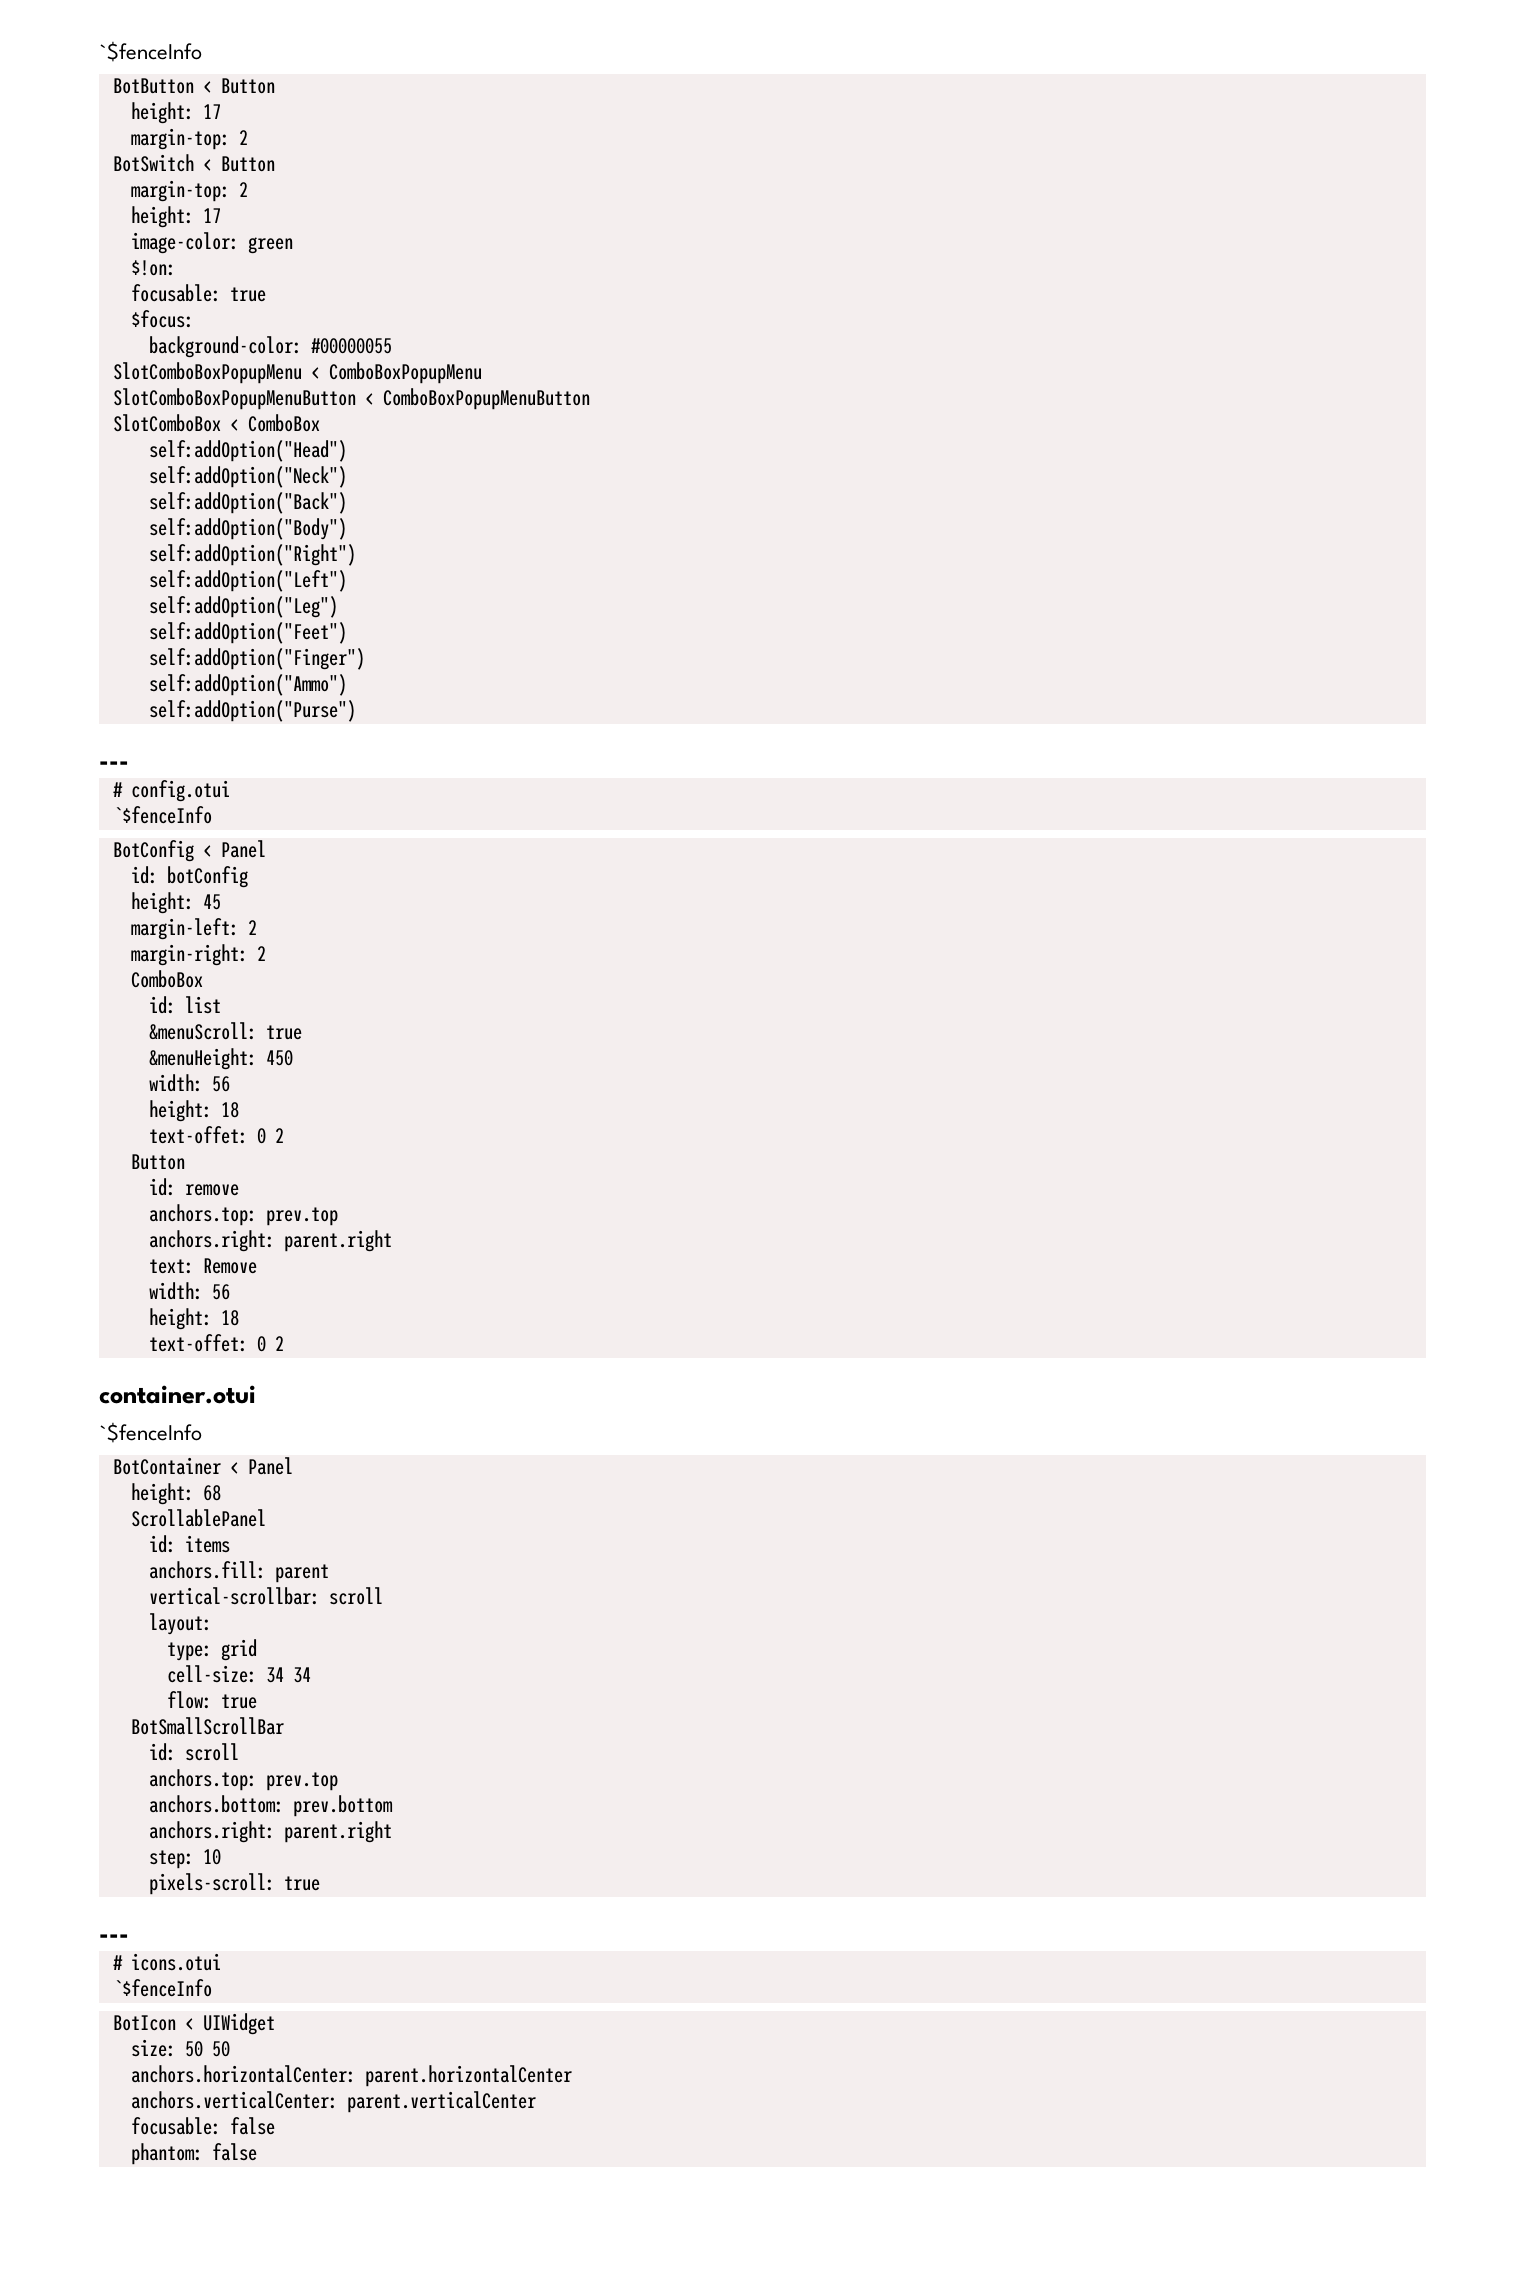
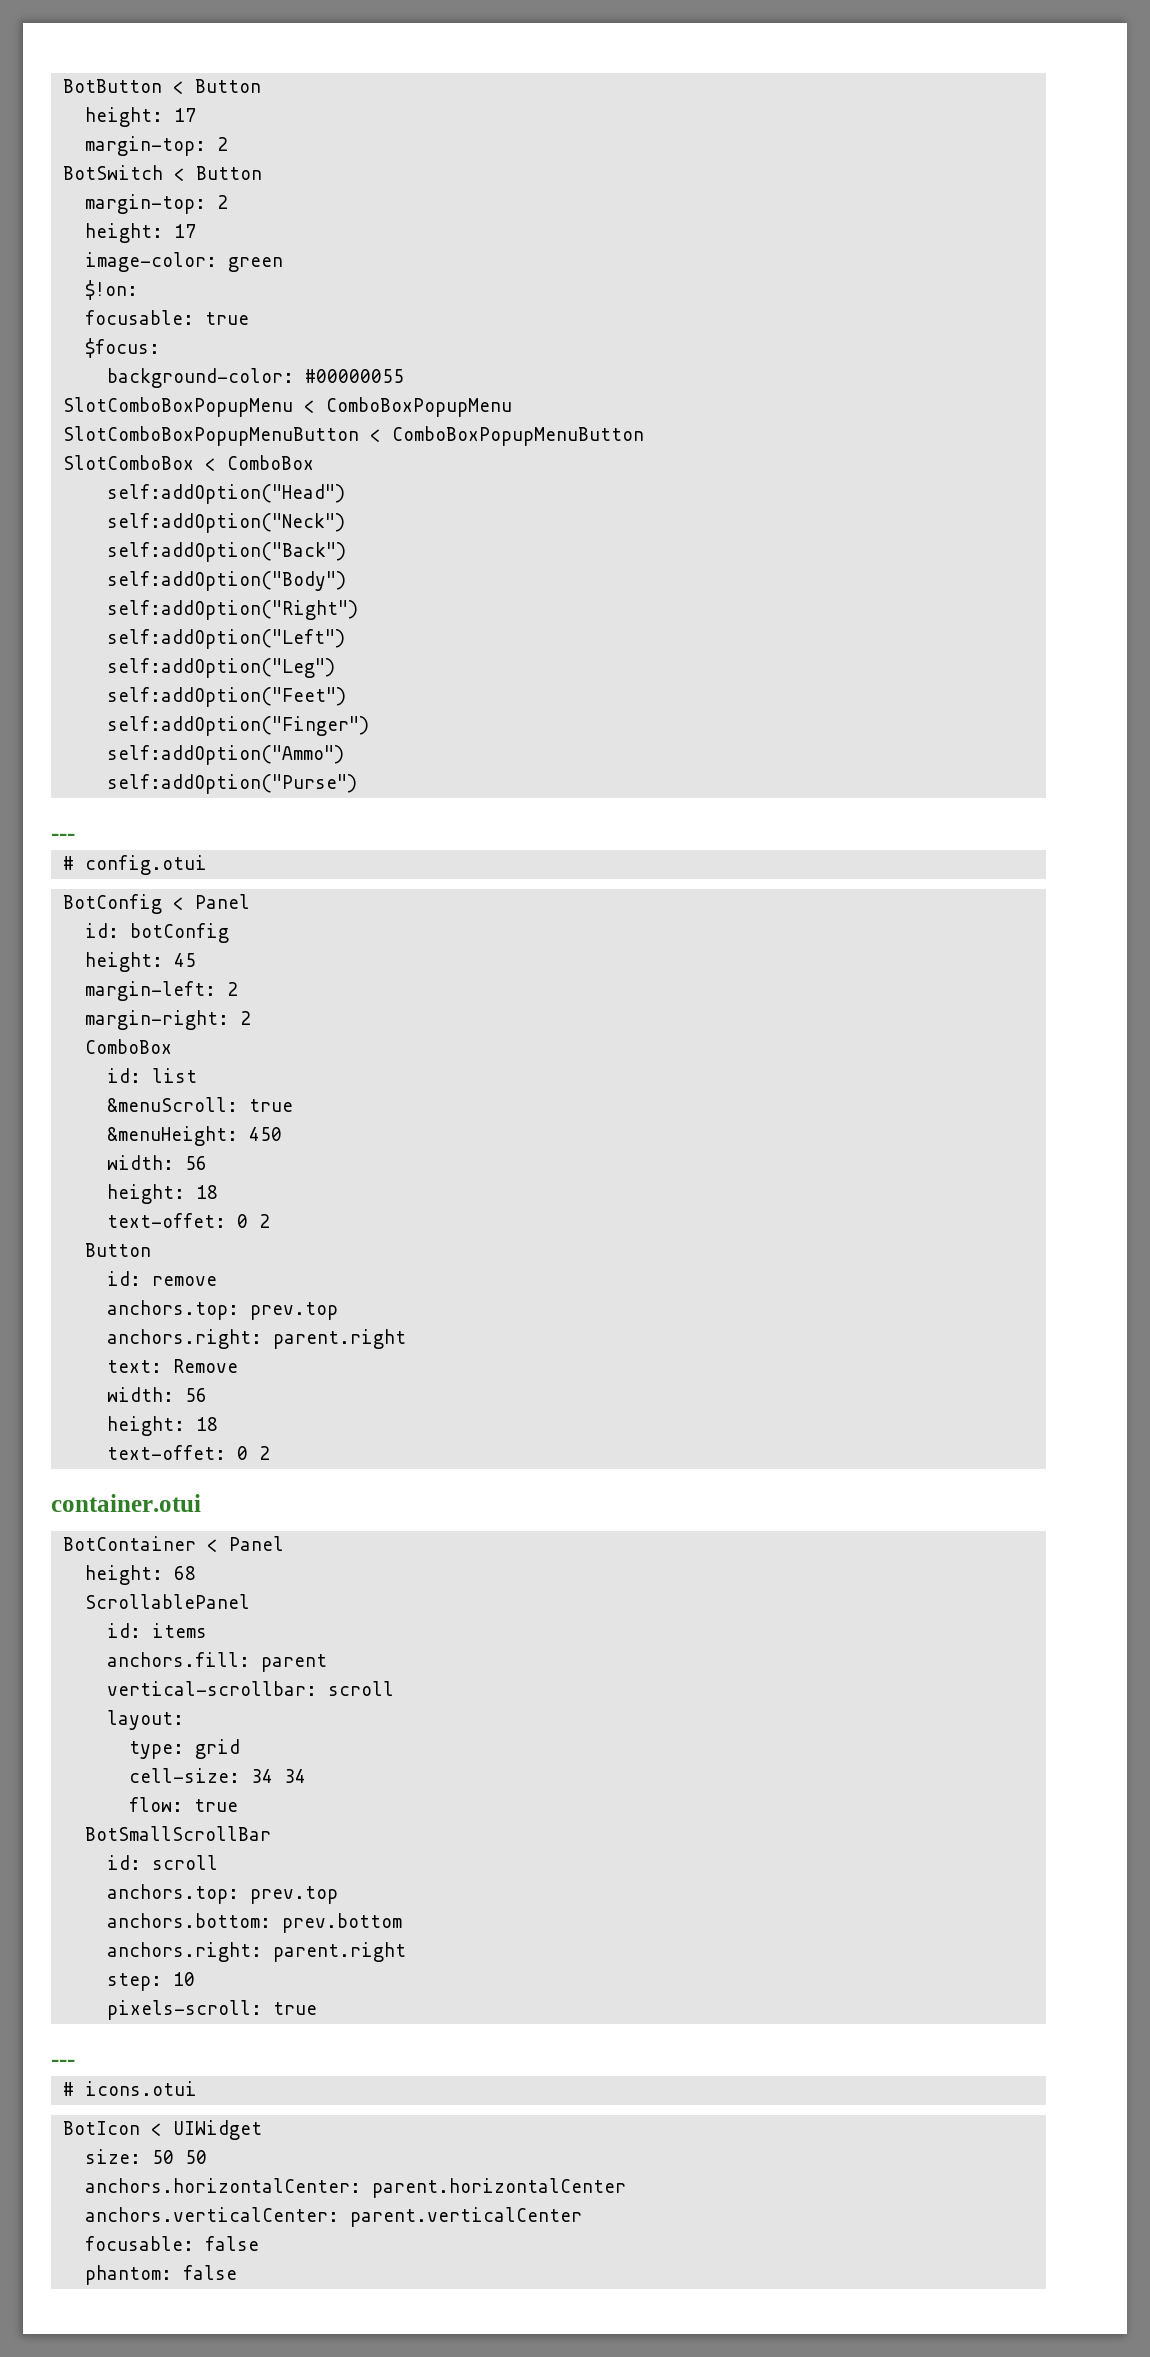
[99,41,202,62] `$fenceInfo // -> (63, 86) none
[112,806,212,824] // `$fenceInfo -> (207, 865) none
[99,1422,202,1443] // `$fenceInfo -> (201, 1503) none
[112,1979,212,1997] // `$fenceInfo -> (197, 2088) none

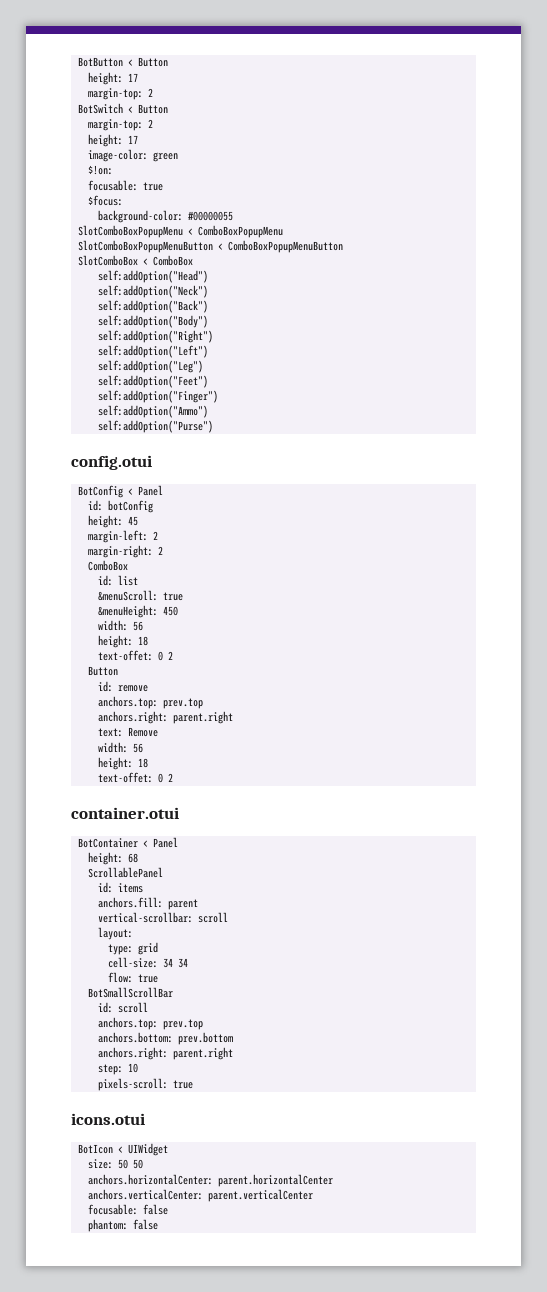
[51,833,75,841] [63,856,74,870] --- // # -> (214, 426) none
[51,2059,75,2067] [63,2082,74,2096] --- // # -> (194, 1084) none

